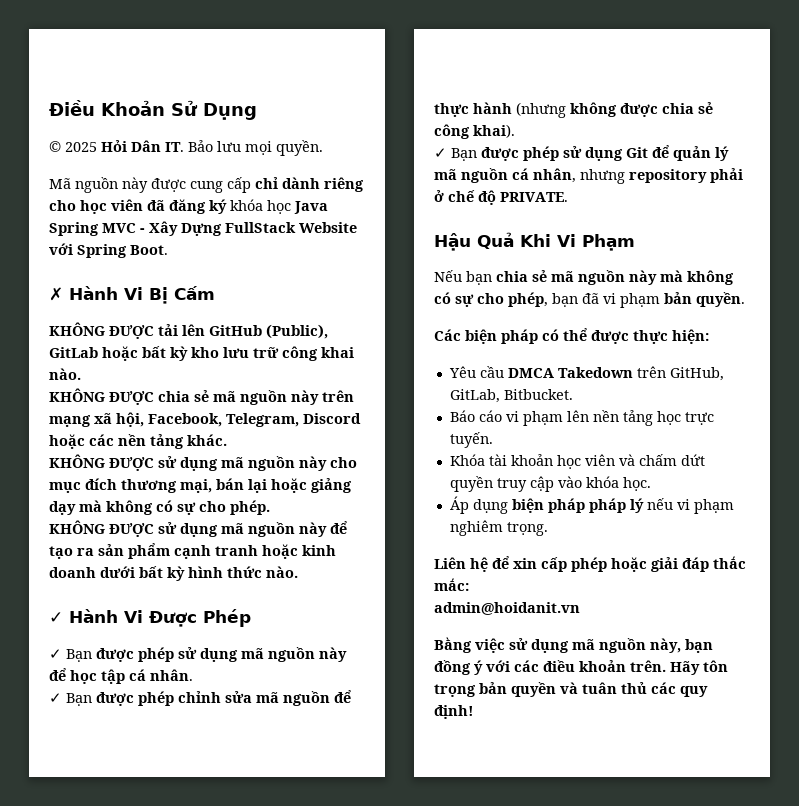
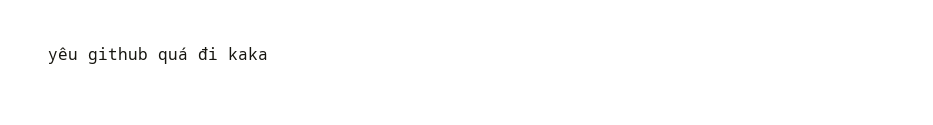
[49,100,257,120] [49,140,323,156] [49,177,364,193] [49,199,328,214] [49,221,357,236] [49,243,168,258] [49,286,215,304] [49,322,328,339] [49,346,354,361] [49,368,81,380] [49,388,354,405] [49,412,361,427] [49,434,227,449] [49,454,357,471] [49,478,352,493] [49,500,270,515] [49,520,347,537] [49,543,336,559] [49,566,298,581] [49,609,251,627] [49,647,347,662] [49,668,193,684] [49,690,351,706] [434,102,713,118] [434,124,515,139] [434,145,729,161] [434,168,743,184] [434,190,568,205] [434,232,635,251] [434,270,734,285] [434,292,745,308] [434,328,709,344] [448,366,724,381] [449,389,573,403] [449,410,714,426] [449,432,493,448] [449,454,705,469] [449,476,651,492] [449,496,734,514] [449,520,548,536] [434,556,746,572] [434,578,469,591] [434,602,580,615] [434,637,713,653] [434,660,728,675] [434,682,708,697] [434,705,474,719] Điều Khoản Sử Dụng // © 2025 Hỏi Dân IT. Bảo lưu mọi quyền. // Mã nguồn này được cung cấp chỉ dành riêng cho học viên đã đăng ký khóa học Java Spring MVC - Xây Dựng FullStack Website với Spring Boot. // ✗ Hành Vi Bị Cấm // KHÔNG ĐƯỢC tải lên GitHub (Public), GitLab hoặc bất kỳ kho lưu trữ công khai nào. // KHÔNG ĐƯỢC chia sẻ mã nguồn này trên mạng xã hội, Facebook, Telegram, Discord hoặc các nền tảng khác. // KHÔNG ĐƯỢC sử dụng mã nguồn này cho mục đích thương mại, bán lại hoặc giảng dạy mà không có sự cho phép. // KHÔNG ĐƯỢC sử dụng mã nguồn này để tạo ra sản phẩm cạnh tranh hoặc kinh doanh dưới bất kỳ hình thức nào. // ✓ Hành Vi Được Phép // ✓ Bạn được phép sử dụng mã nguồn này để học tập cá nhân. // ✓ Bạn được phép chỉnh sửa mã nguồn để thực hành (nhưng không được chia sẻ công khai). // ✓ Bạn được phép sử dụng Git để quản lý mã nguồn cá nhân, nhưng repository phải ở chế độ PRIVATE. // Hậu Quả Khi Vi Phạm // Nếu bạn chia sẻ mã nguồn này mà không có sự cho phép, bạn đã vi phạm bản quyền. // Các biện pháp có thể được thực hiện: // Yêu cầu DMCA Takedown trên GitHub, GitLab, Bitbucket. // Báo cáo vi phạm lên nền tảng học trực tuyến. // Khóa tài khoản học viên và chấm dứt quyền truy cập vào khóa học. // Áp dụng biện pháp pháp lý nếu vi phạm nghiêm trọng. // Liên hệ để xin cấp phép hoặc giải đáp thắc mắc: // admin@hoidanit.vn // Bằng việc sử dụng mã nguồn này, bạn đồng ý với các điều khoản trên. Hãy tôn trọng bản quyền và tuân thủ các quy định! -> [48,47,268,64] yêu github quá đi kaka

